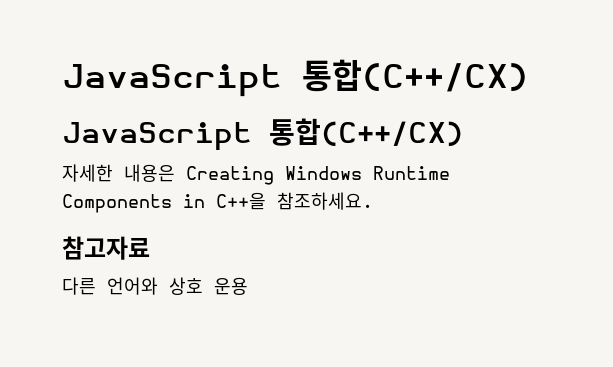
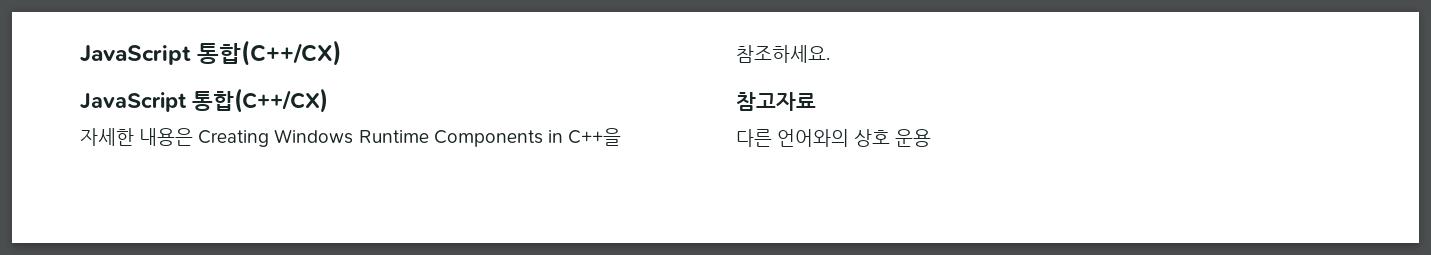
[107,277,158,295] 언어와 -> [777,129,850,147] 언어와의

